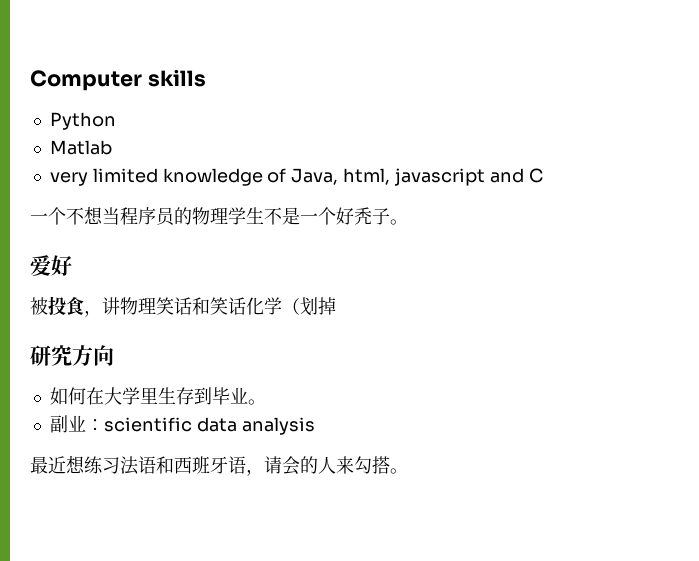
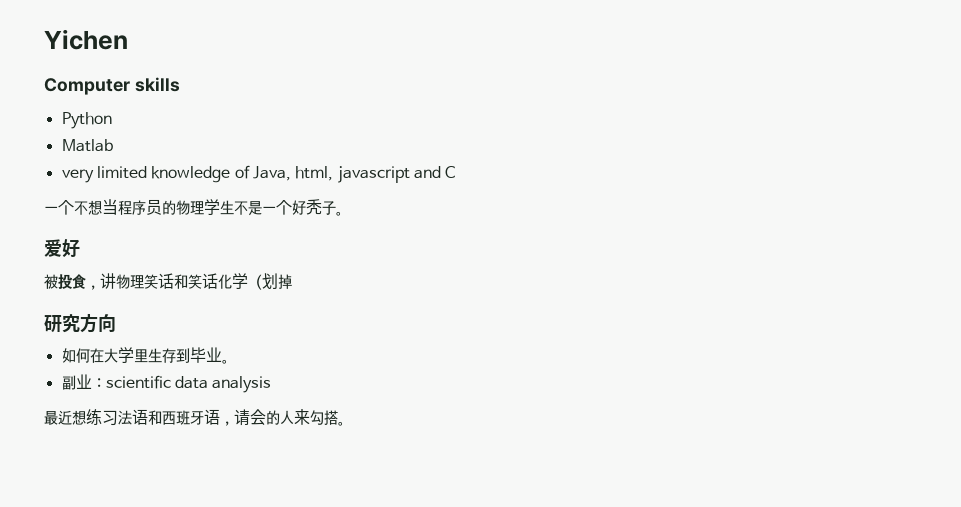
(30, 80) none -> [44,29,128,50] Yichen //

